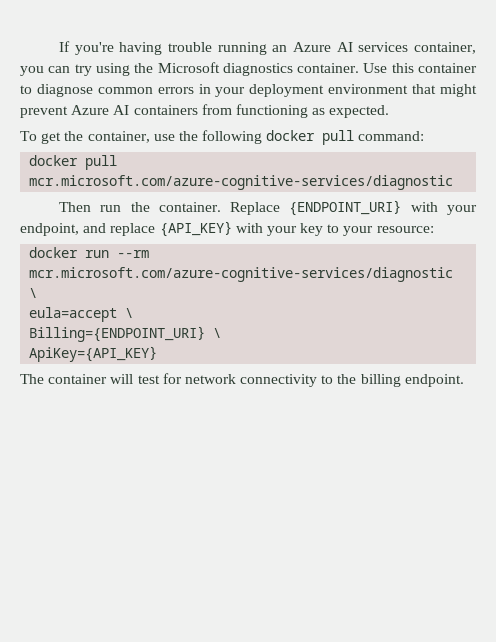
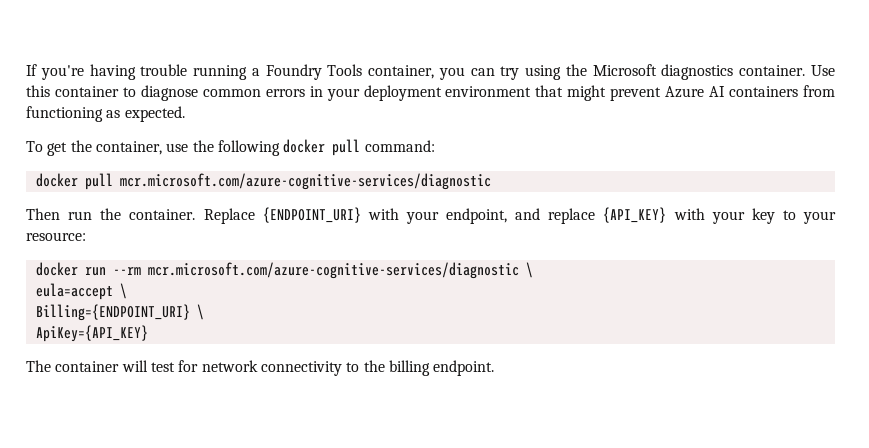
[272,42,409,52] an Azure AI services -> [251,64,363,80] a Foundry Tools

